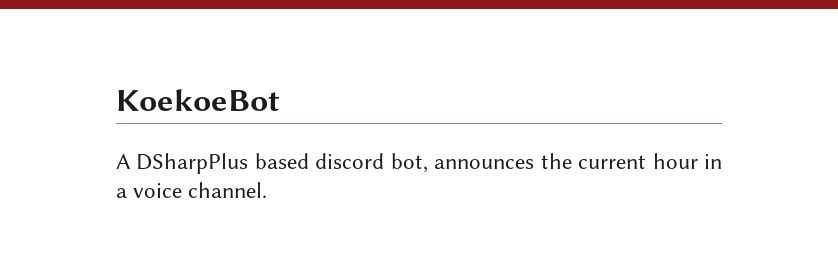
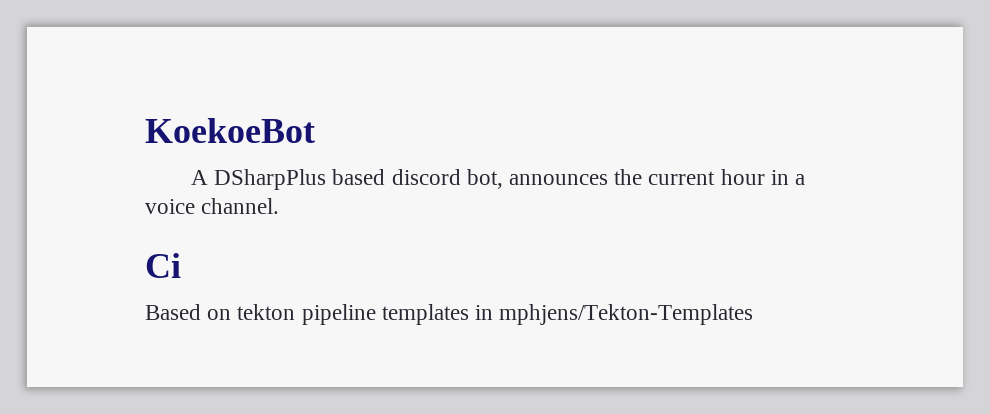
(268, 190) none -> [145,253,181,278] [145,304,754,325] // Ci // Based on tekton pipeline templates in mphjens/Tekton-Templates

